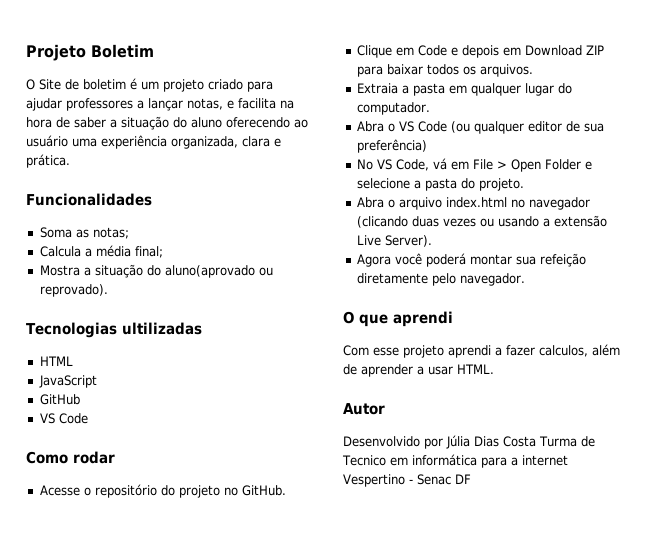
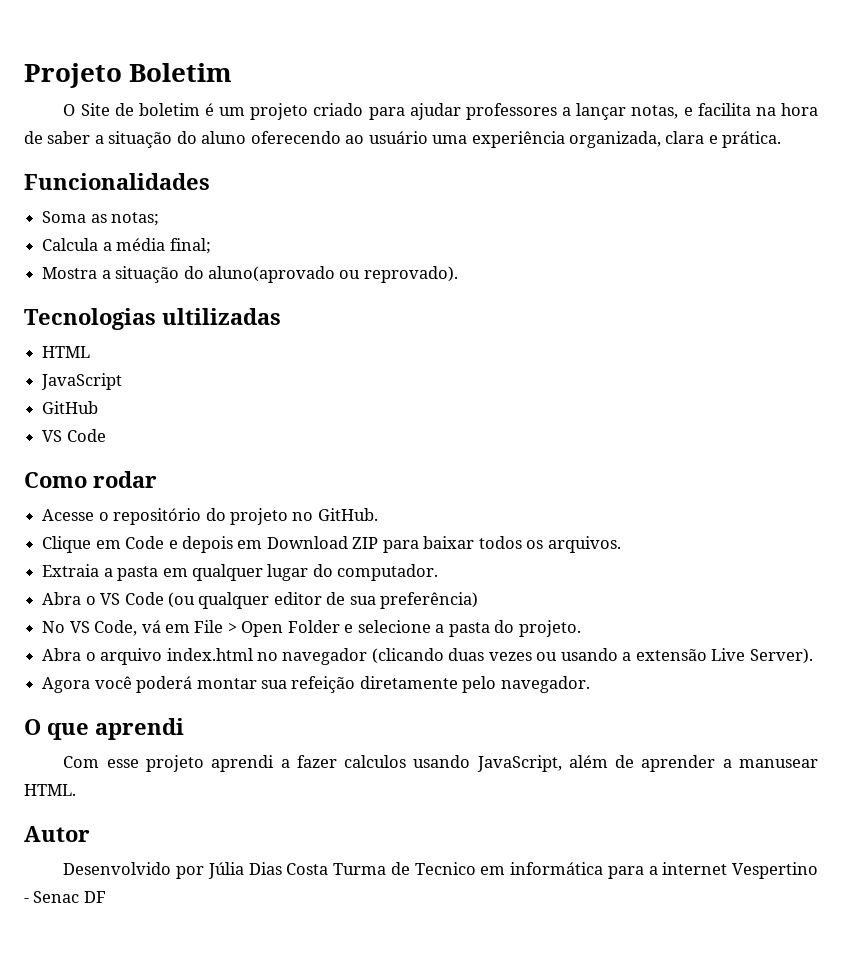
[539,345,588,357] calculos, -> [344,755,562,772] calculos usando JavaScript,
[428,366,453,375] usar -> [738,759,818,768] manusear

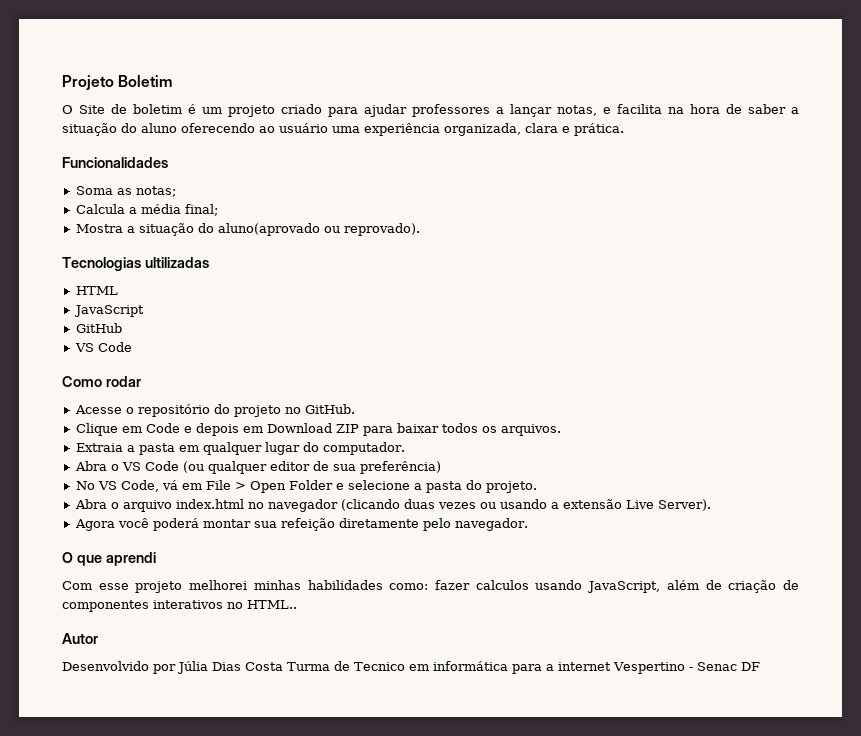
[211,755,290,772] aprendi a -> [189,580,429,590] melhorei minhas habilidades como:
[641,755,818,772] [24,784,76,796] aprender a manusear HTML. -> [728,580,799,593] [62,600,297,612] criação de componentes interativos no HTML..

